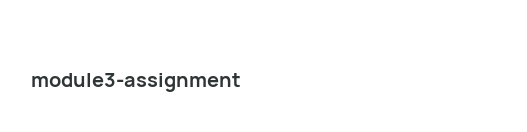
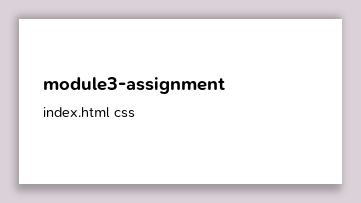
(241, 82) none -> [43,107,135,118] // index.html css

